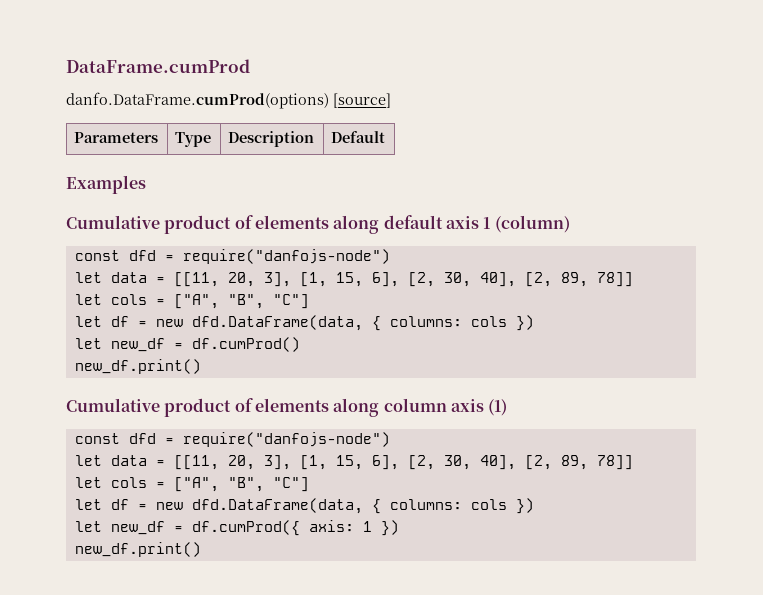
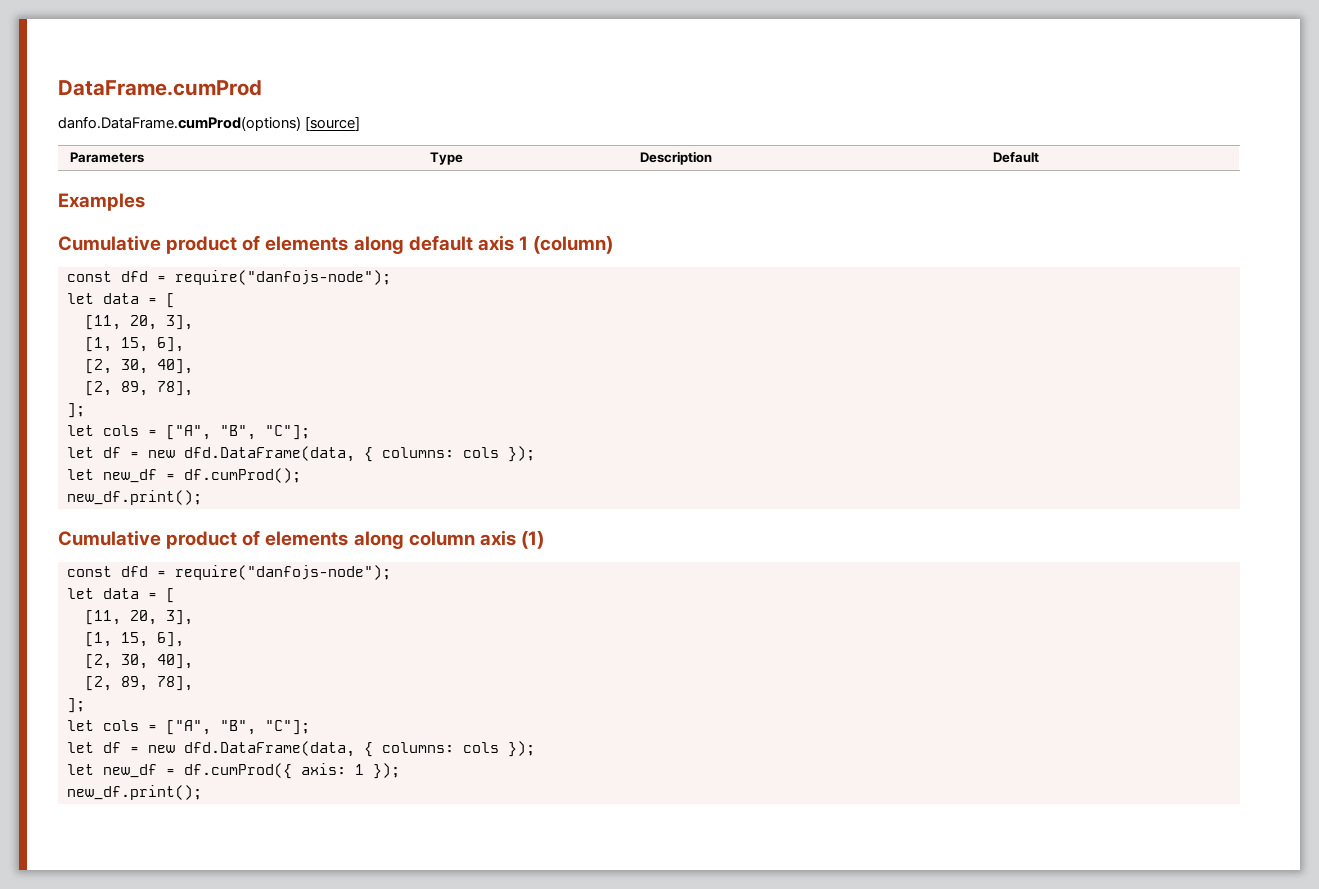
[182,249,390,264] [74,272,633,287] [74,294,309,309] [74,315,534,331] [74,337,300,352] [74,359,201,374] require("danfojs-node") // let data = [[11, 20, 3], [1, 15, 6], [2, 30, 40], [2, 89, 78]] // let cols = ["A", "B", "C"] // let df = new dfd.DataFrame(data, { columns: cols }) // let new_df = df.cumProd() // new_df.print() -> [175,270,391,285] [67,293,175,308] [85,315,193,330] [85,337,184,352] [85,359,193,374] [85,381,193,396] [67,403,85,418] [67,425,310,440] [67,446,535,462] [67,468,301,483] [67,490,202,505] require("danfojs-node"); // let data = [ // [11, 20, 3], // [1, 15, 6], // [2, 30, 40], // [2, 89, 78], // ]; // let cols = ["A", "B", "C"]; // let df = new dfd.DataFrame(data, { columns: cols }); // let new_df = df.cumProd(); // new_df.print();
[182,432,390,447] [74,455,633,470] [74,477,309,492] [74,498,534,514] require("danfojs-node") // let data = [[11, 20, 3], [1, 15, 6], [2, 30, 40], [2, 89, 78]] // let cols = ["A", "B", "C"] // let df = new dfd.DataFrame(data, { columns: cols }) -> [175,565,391,580] [67,588,175,603] [85,610,193,625] [85,632,184,647] [85,654,193,669] [85,676,193,691] [67,698,85,713] [67,720,310,735] [67,741,535,757] require("danfojs-node"); // let data = [ // [11, 20, 3], // [1, 15, 6], // [2, 30, 40], // [2, 89, 78], // ]; // let cols = ["A", "B", "C"]; // let df = new dfd.DataFrame(data, { columns: cols });
[380,520,399,536] [74,542,201,557] }) // new_df.print() -> [373,763,400,779] [67,785,202,800] }); // new_df.print();

